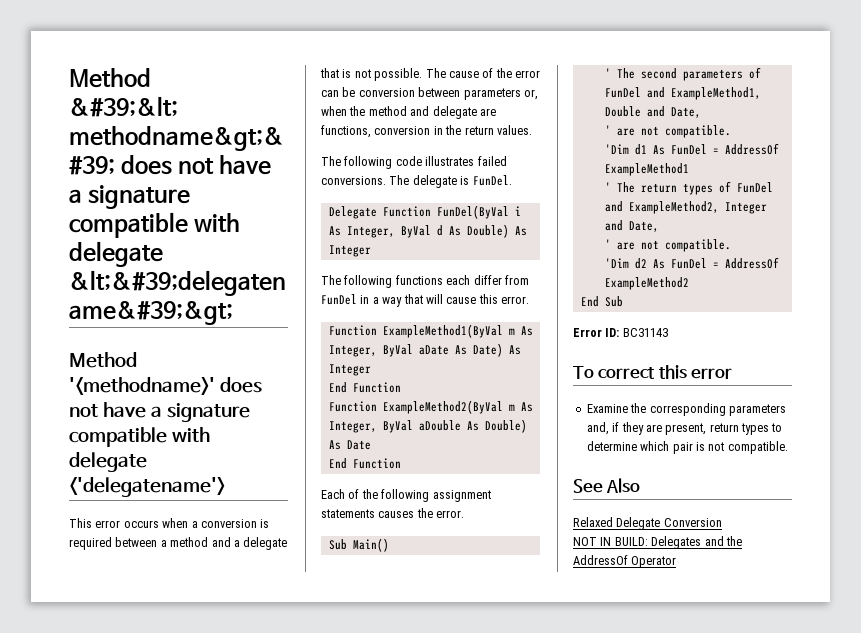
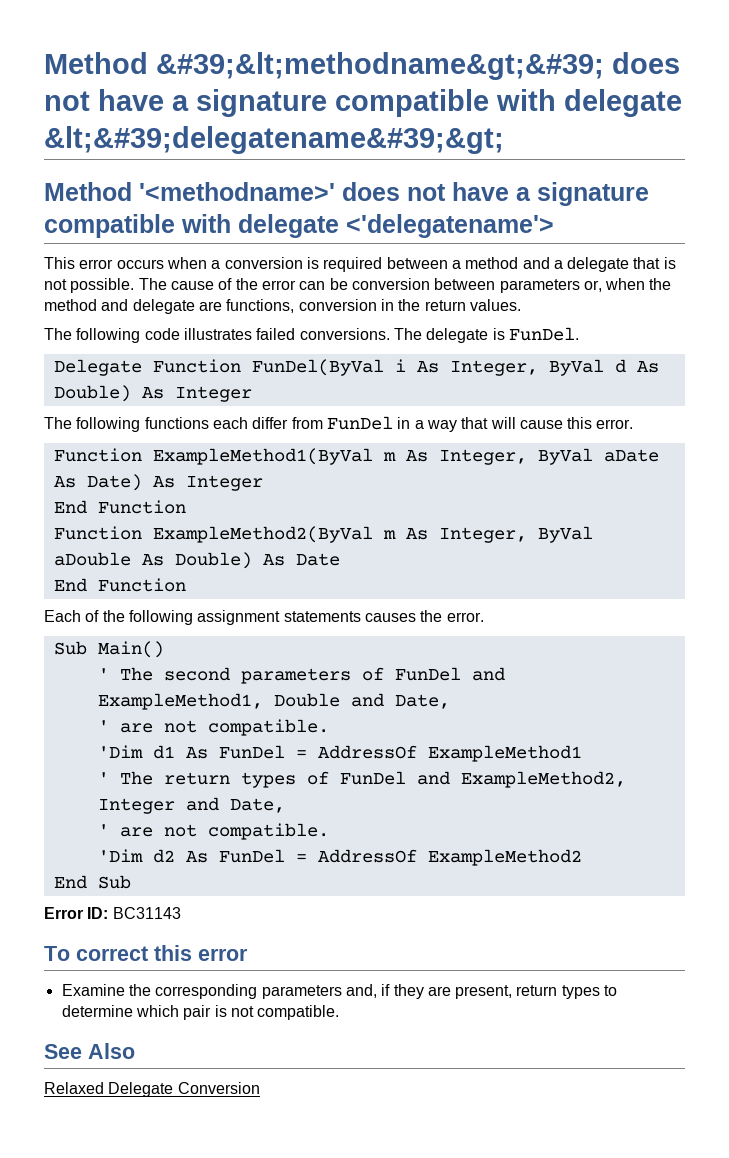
[573,536,742,549] [573,555,677,568] // NOT IN BUILD: Delegates and the AddressOf Operator -> (260, 1088) none

